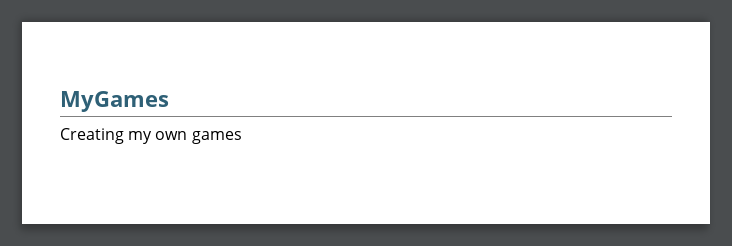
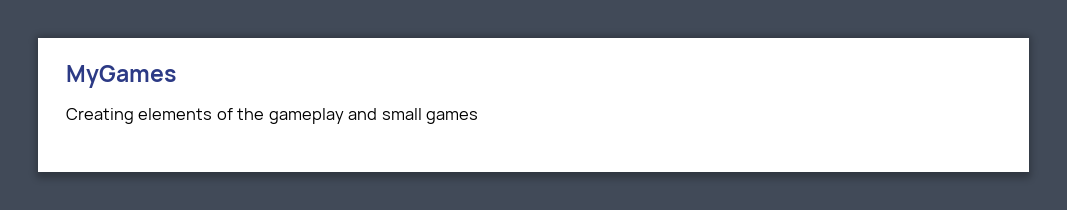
[128,131,188,144] my own -> [138,108,422,124] elements of the gameplay and small

